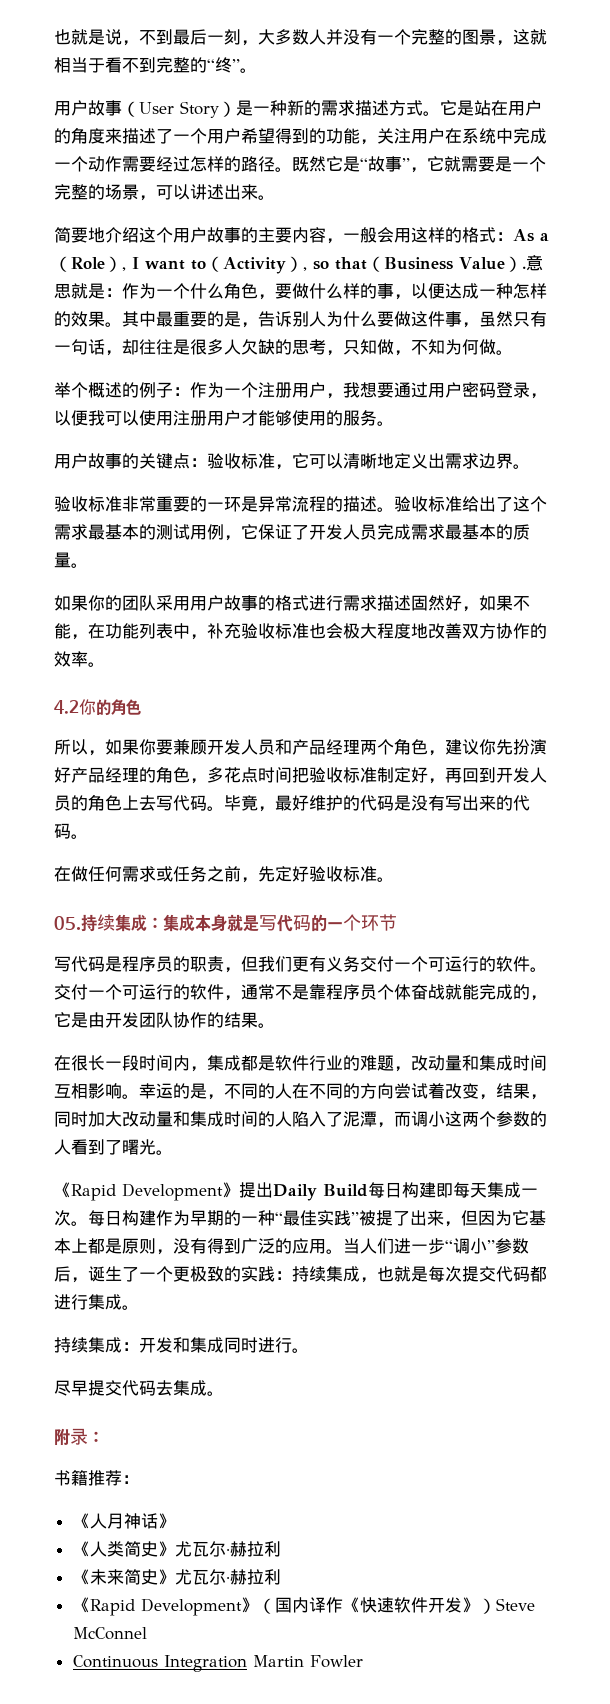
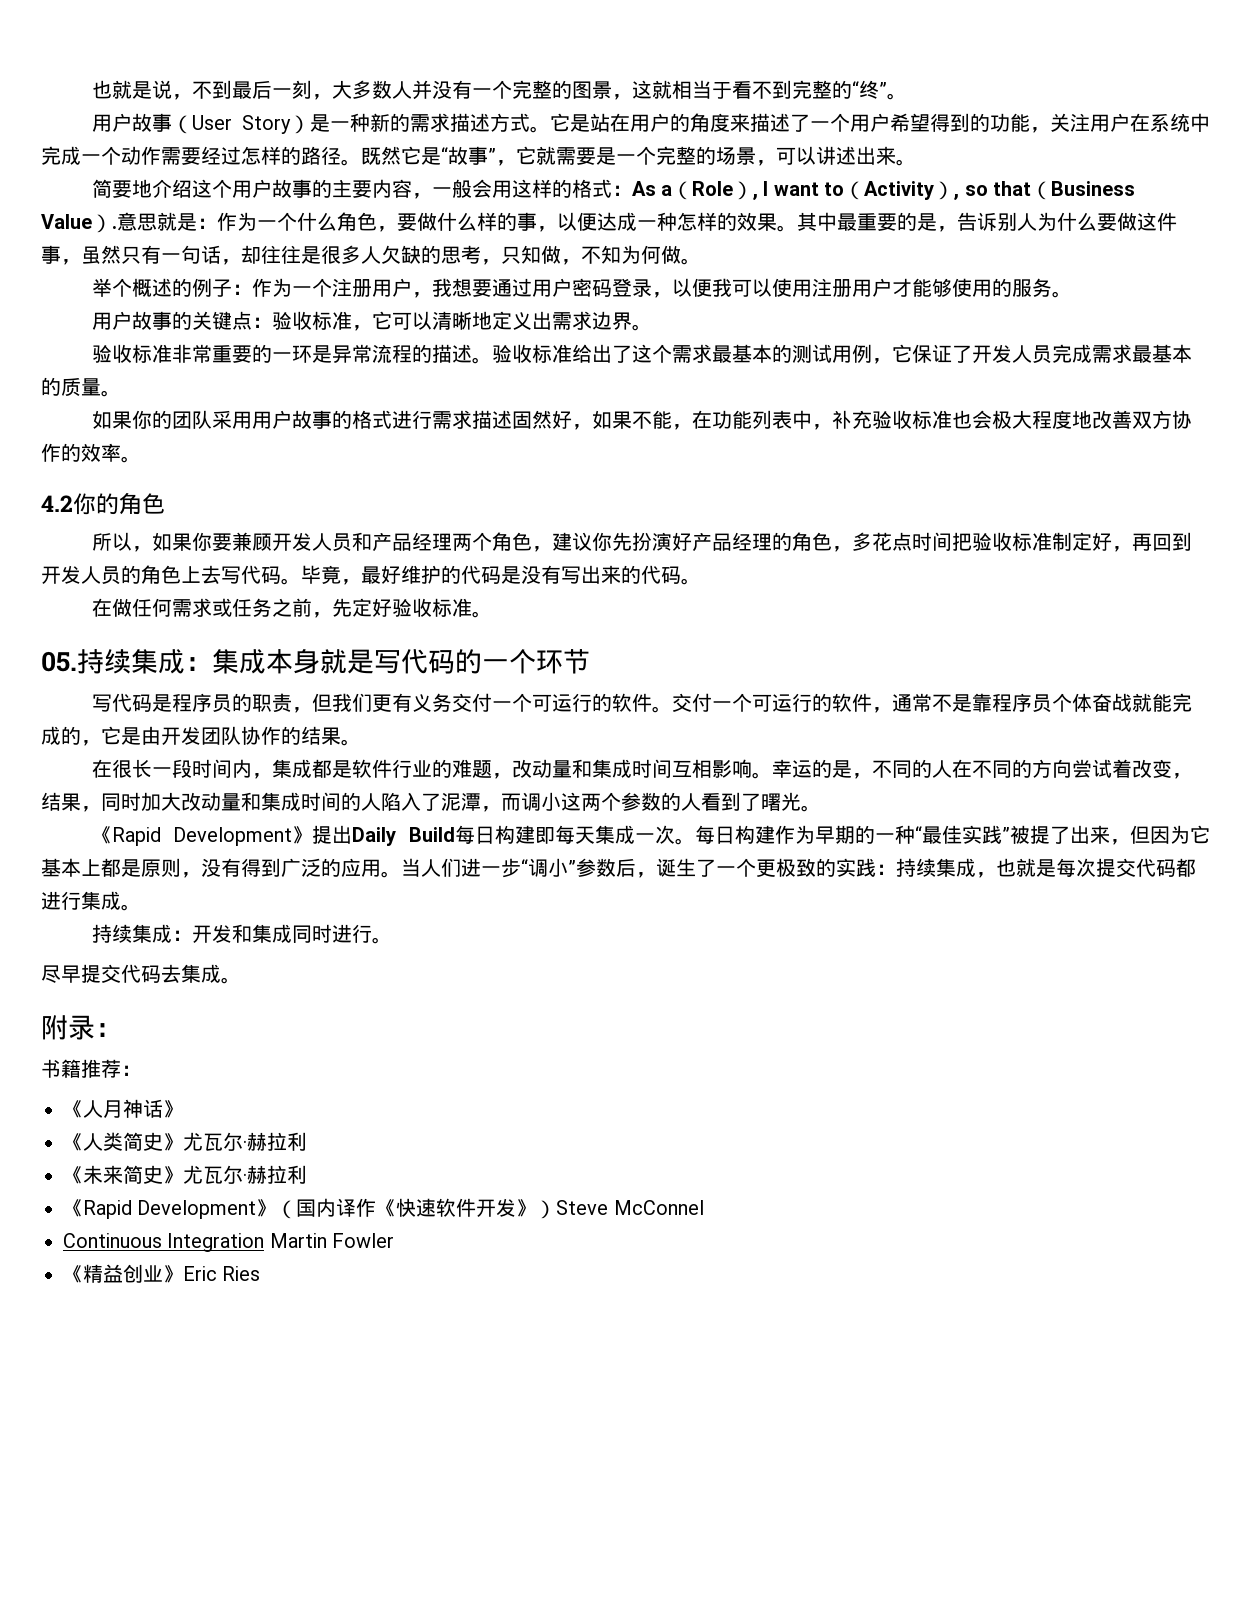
(363, 1661) none -> [63,1264,261,1283] // 《精益创业》Eric Ries

